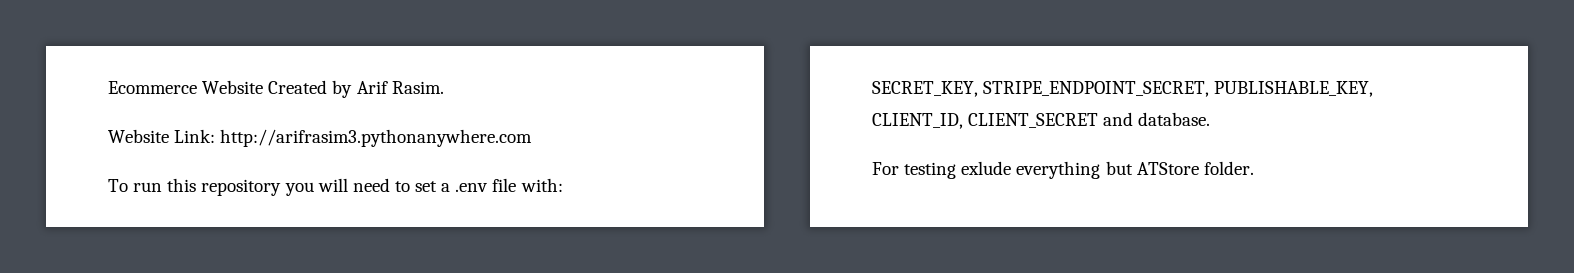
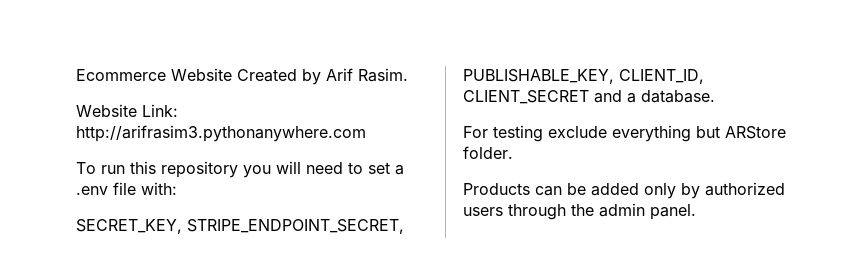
(1134, 119) none -> [627,93,636,103] a
[961,161,1012,175] exlude -> [548,126,607,138] exclude
[1136,162,1199,175] ATStore -> [725,126,786,139] ARStore
(1254, 168) none -> [463,182,785,199] [463,203,696,220] // Products can be added only by authorized users through the admin panel.

